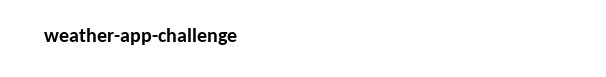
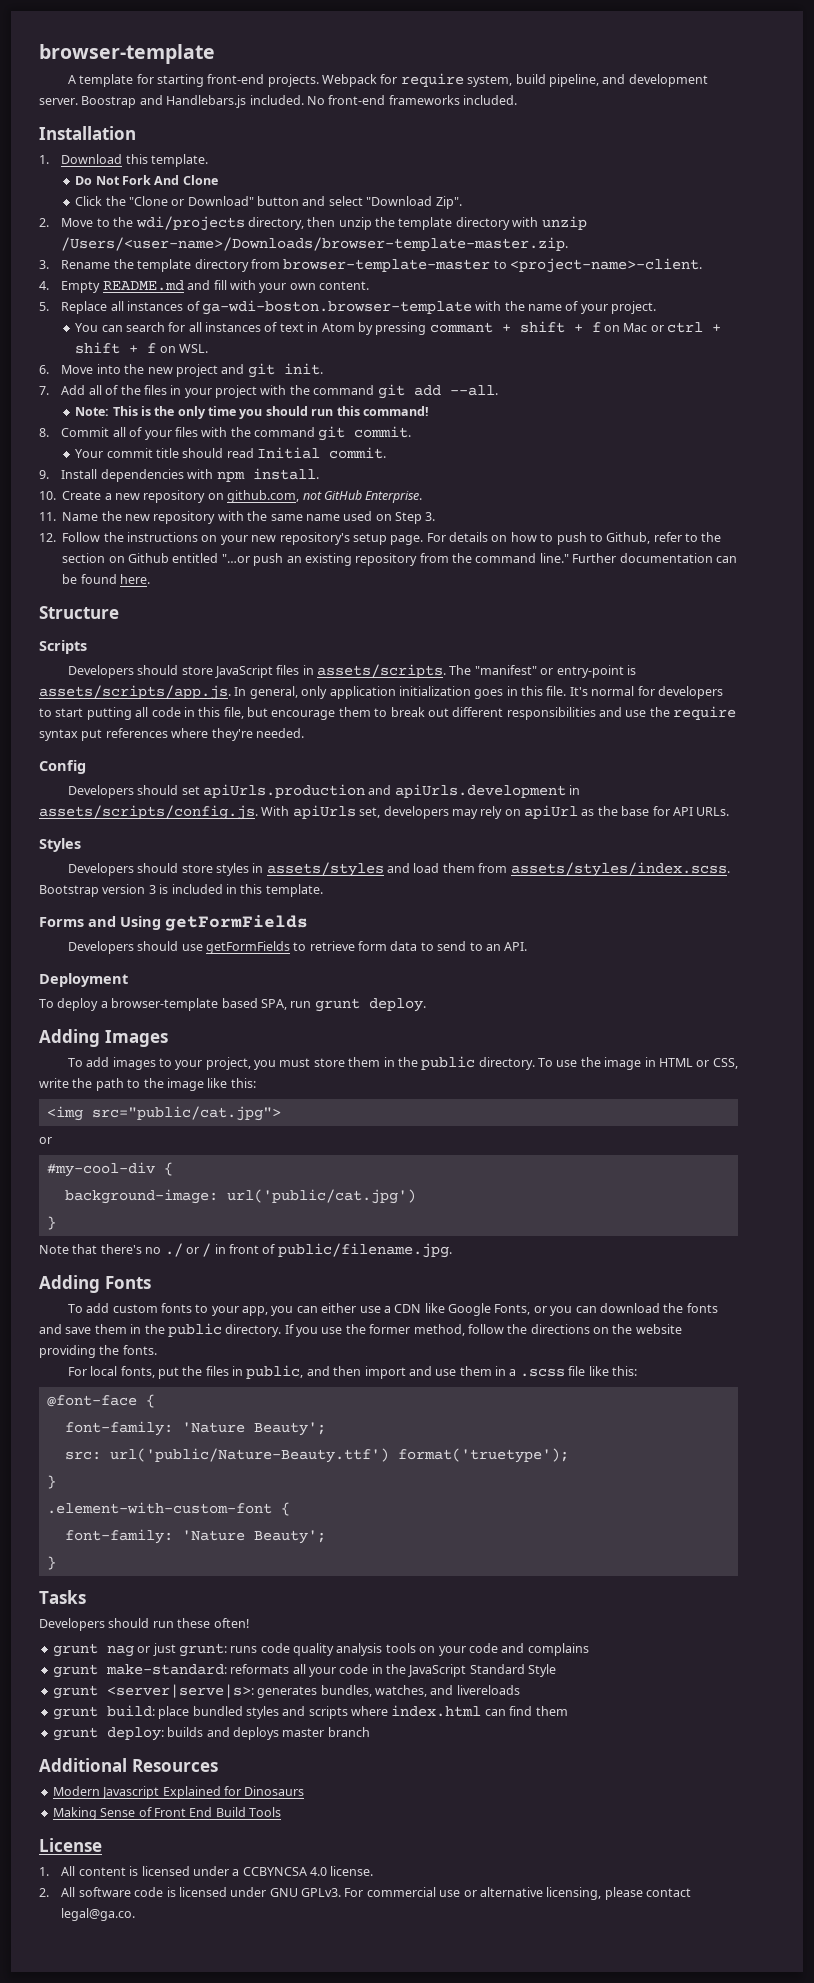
[44,28,237,45] weather-app-challenge -> [39,44,215,64] [67,73,708,87] [39,95,517,108] [39,126,136,140] [39,154,209,167] [75,175,218,185] [75,196,462,209] [39,216,587,231] [61,237,569,251] [39,258,703,273] [39,280,370,293] [39,300,657,315] [75,321,722,335] [75,342,208,354] [39,363,323,378] [39,384,498,399] [75,406,429,419] [39,426,412,441] [75,447,387,459] [39,468,319,482] [39,490,423,503] [39,511,436,524] [39,532,722,545] [62,553,737,566] [62,574,150,584] [39,606,119,619] [39,640,87,654] [67,664,636,678] [39,685,723,700] [39,706,737,720] [39,728,304,741] [39,760,86,774] [67,784,581,798] [39,805,730,820] [39,838,81,852] [67,862,730,877] [39,884,323,897] [39,915,308,931] [67,941,528,954] [39,973,128,987] [39,998,426,1012] [39,1029,168,1047] [67,1056,738,1070] [39,1078,256,1091] [46,1106,281,1121] [39,1137,52,1144] [46,1162,173,1177] [64,1189,416,1204] [46,1216,56,1230] [39,1243,452,1258] [39,1275,151,1293] [67,1303,718,1316] [39,1323,682,1337] [39,1345,157,1358] [67,1365,637,1379] [46,1394,155,1408] [64,1421,326,1436] [64,1448,569,1463] [46,1475,56,1489] [46,1502,290,1516] [64,1529,326,1544] [46,1556,56,1570] [39,1590,86,1604] [39,1618,249,1631] [52,1643,589,1657] [52,1664,557,1678] [52,1684,520,1699] [52,1705,568,1720] [52,1727,370,1741] [39,1758,218,1772] [52,1786,305,1799] [52,1807,281,1820] [39,1838,102,1852] [39,1866,374,1876] [39,1887,692,1900] [61,1908,136,1921] browser-template // A template for starting front-end projects. Webpack for require system, build pipeline, and development server. Boostrap and Handlebars.js included. No front-end frameworks included. // Installation // 1. Download this template. // Do Not Fork And Clone // Click the "Clone or Download" button and select "Download Zip". // 2. Move to the wdi/projects directory, then unzip the template directory with unzip /Users/<user-name>/Downloads/browser-template-master.zip. // 3. Rename the template directory from browser-template-master to <project-name>-client. // 4. Empty README.md and fill with your own content. // 5. Replace all instances of ga-wdi-boston.browser-template with the name of your project. // You can search for all instances of text in Atom by pressing commant + shift + f on Mac or ctrl + shift + f on WSL. // 6. Move into the new project and git init. // 7. Add all of the files in your project with the command git add --all. // Note: This is the only time you should run this command! // 8. Commit all of your files with the command git commit. // Your commit title should read Initial commit. // 9. Install dependencies with npm install. // 10. Create a new repository on github.com, not GitHub Enterprise. // 11. Name the new repository with the same name used on Step 3. // 12. Follow the instructions on your new repository's setup page. For details on how to push to Github, refer to the section on Github entitled "…or push an existing repository from the command line." Further documentation can be found here. // Structure // Scripts // Developers should store JavaScript files in assets/scripts. The "manifest" or entry-point is assets/scripts/app.js. In general, only application initialization goes in this file. It's normal for developers to start putting all code in this file, but encourage them to break out different responsibilities and use the require syntax put references where they're needed. // Config // Developers should set apiUrls.production and apiUrls.development in assets/scripts/config.js. With apiUrls set, developers may rely on apiUrl as the base for API URLs. // Styles // Developers should store styles in assets/styles and load them from assets/styles/index.scss. Bootstrap version 3 is included in this template. // Forms and Using getFormFields // Developers should use getFormFields to retrieve form data to send to an API. // Deployment // To deploy a browser-template based SPA, run grunt deploy. // Adding Images // To add images to your project, you must store them in the public directory. To use the image in HTML or CSS, write the path to the image like this: // <img src="public/cat.jpg"> // or // #my-cool-div { // background-image: url('public/cat.jpg') // } // Note that there's no ./ or / in front of public/filename.jpg. // Adding Fonts // To add custom fonts to your app, you can either use a CDN like Google Fonts, or you can download the fonts and save them in the public directory. If you use the former method, follow the directions on the website providing the fonts. // For local fonts, put the files in public, and then import and use them in a .scss file like this: // @font-face { // font-family: 'Nature Beauty'; // src: url('public/Nature-Beauty.ttf') format('truetype'); // } // .element-with-custom-font { // font-family: 'Nature Beauty'; // } // Tasks // Developers should run these often! // grunt nag or just grunt: runs code quality analysis tools on your code and complains // grunt make-standard: reformats all your code in the JavaScript Standard Style // grunt <server|serve|s>: generates bundles, watches, and livereloads // grunt build: place bundled styles and scripts where index.html can find them // grunt deploy: builds and deploys master branch // Additional Resources // Modern Javascript Explained for Dinosaurs // Making Sense of Front End Build Tools // License // 1. All content is licensed under a CCBYNCSA 4.0 license. // 2. All software code is licensed under GNU GPLv3. For commercial use or alternative licensing, please contact legal@ga.co.

